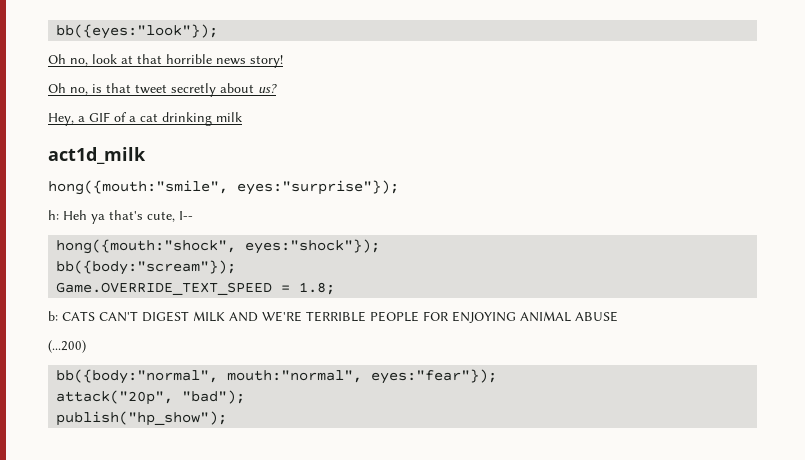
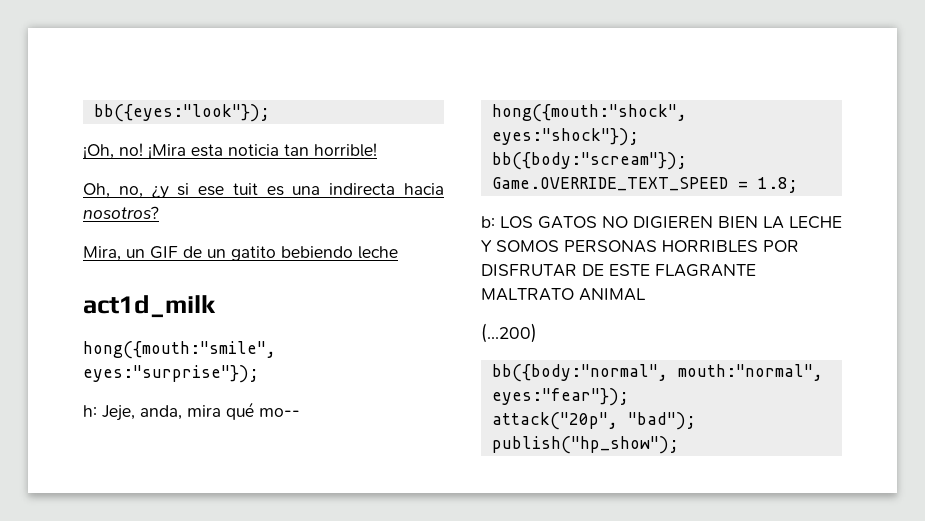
[48,54,283,68] [48,83,277,97] [48,112,242,126] Oh no, look at that horrible news story! // Oh no, is that tweet secretly about us? // Hey, a GIF of a cat drinking milk -> [83,143,377,159] [83,183,444,199] [83,206,159,219] [83,246,398,261] ¡Oh, no! ¡Mira esta noticia tan horrible! // Oh, no, ¿y si ese tuit es una indirecta hacia nosotros? // Mira, un GIF de un gatito bebiendo leche
[63,210,193,224] Heh ya that's cute, I-- -> [102,402,300,421] Jeje, anda, mira qué mo--
[62,311,516,323] CATS CAN'T DIGEST MILK AND WE'RE TERRIBLE PEOPLE FOR ENJOYING -> [500,216,842,229] [481,240,799,253] [481,264,756,277] [481,288,574,301] LOS GATOS NO DIGIEREN BIEN LA LECHE Y SOMOS PERSONAS HORRIBLES POR DISFRUTAR DE ESTE FLAGRANTE MALTRATO
[575,311,618,322] ABUSE -> (646, 294) none

